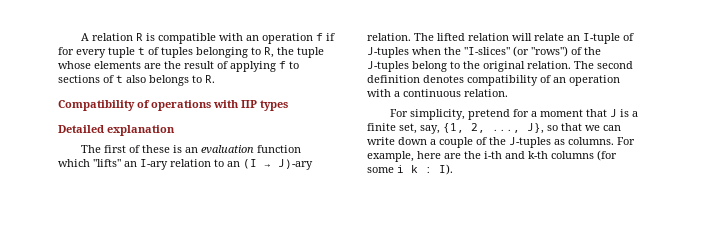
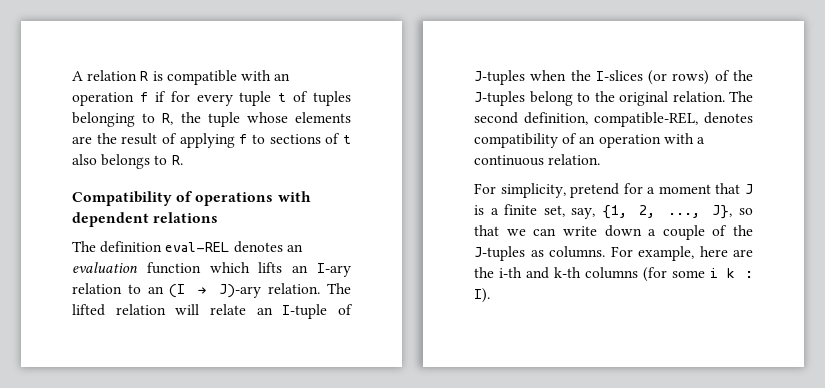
[241,100,288,111] [58,125,175,136] [81,145,183,153] ΠΡ types // Detailed explanation // The first of these is -> [72,212,219,227] [72,241,283,253] dependent relations // The definition eval-REL denotes
[93,159,121,167] "lifts" -> [258,262,283,273] lifts
[464,46,568,57] "I-slices" (or "rows") -> [595,70,710,85] I-slices (or rows)
[367,75,420,83] definition -> [524,112,698,127] definition, compatible-REL,

